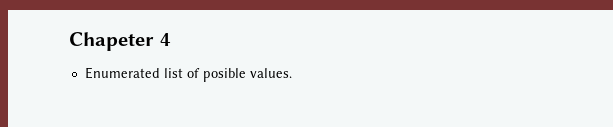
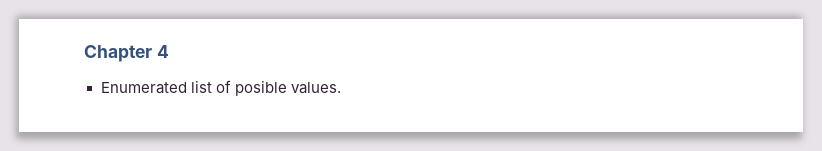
[69,32,154,51] Chapeter -> [84,45,152,62] Chapter

